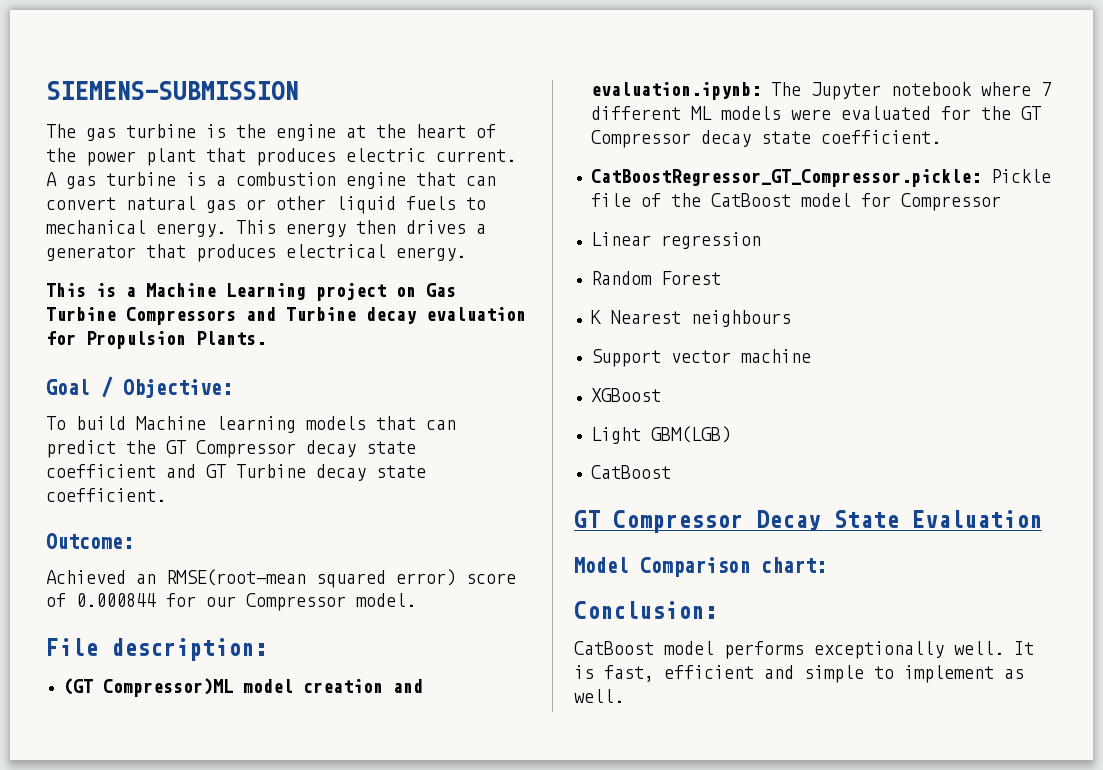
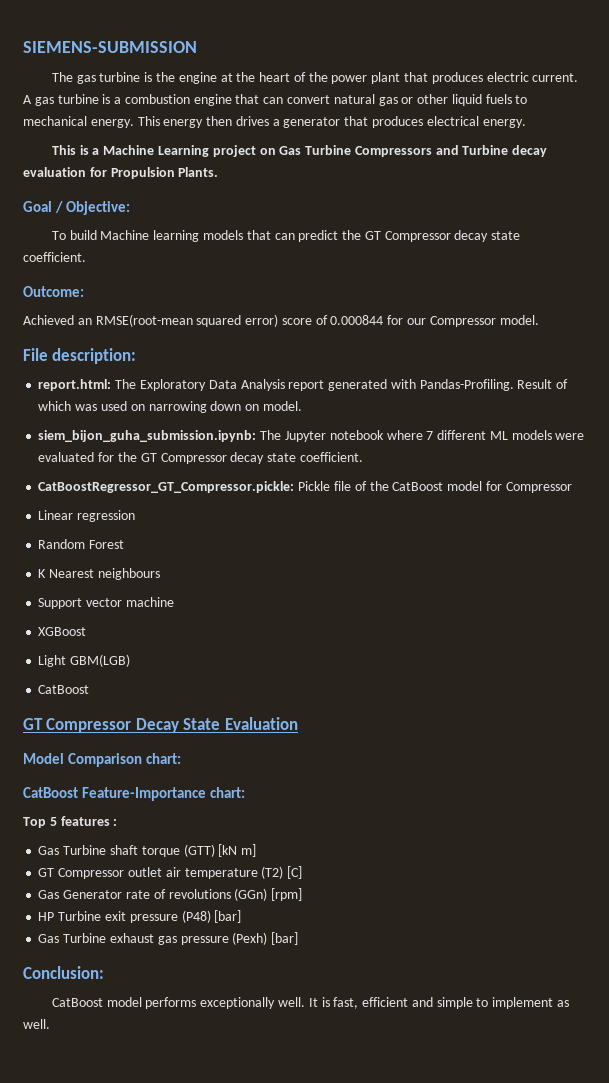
[46,464,426,481] coefficient and GT Turbine decay state -> (521, 235) none
[62,678,423,697] [590,82,761,100] (GT Compressor)ML model creation and evaluation.ipynb: -> [38,379,569,391] [38,401,302,413] [38,430,257,442] report.html: The Exploratory Data Analysis report generated with Pandas-Profiling. Result of which was used on narrowing down on model. // siem_bijon_guha_submission.ipynb:
(827, 565) none -> [23,787,246,801] [23,816,118,828] [38,844,257,857] [38,866,303,879] [38,888,303,901] [38,910,242,923] [38,932,299,945] // CatBoost Feature-Importance chart: // Top 5 features : // Gas Turbine shaft torque (GTT) [kN m] // GT Compressor outlet air temperature (T2) [C] // Gas Generator rate of revolutions (GGn) [rpm] // HP Turbine exit pressure (P48) [bar] // Gas Turbine exhaust gas pressure (Pexh) [bar]

